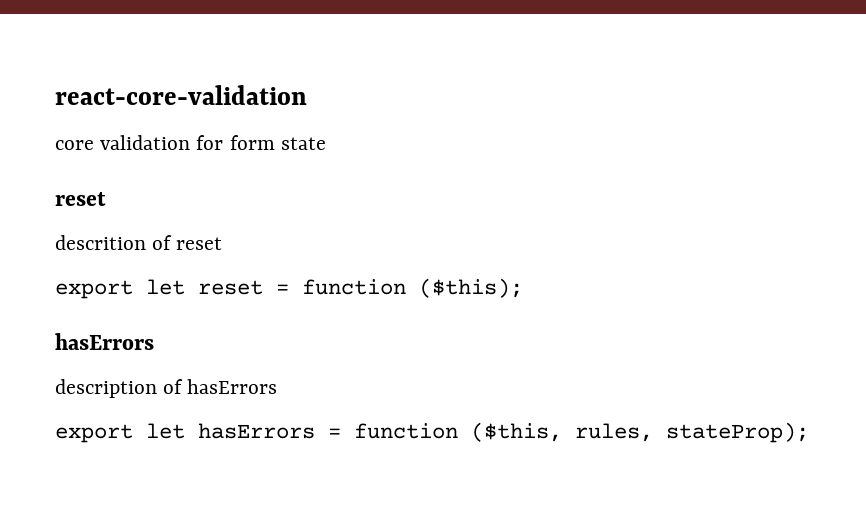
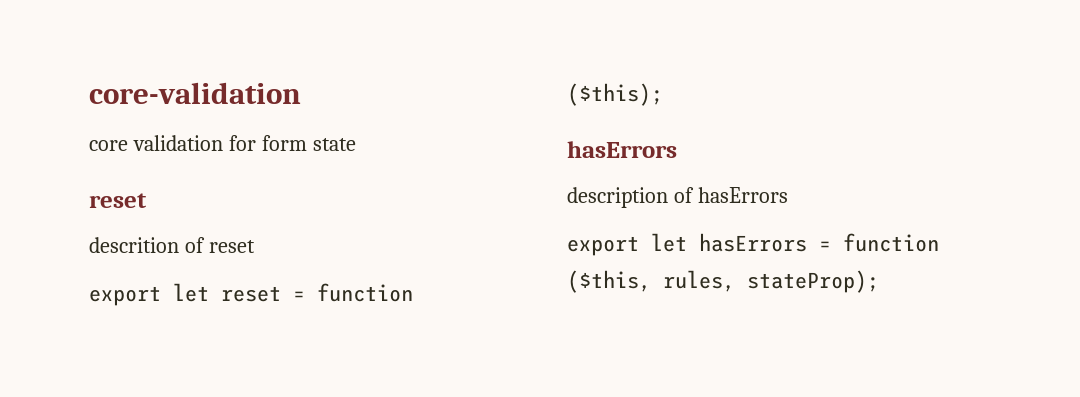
[55,85,307,105] react-core-validation -> [89,82,301,104] core-validation

